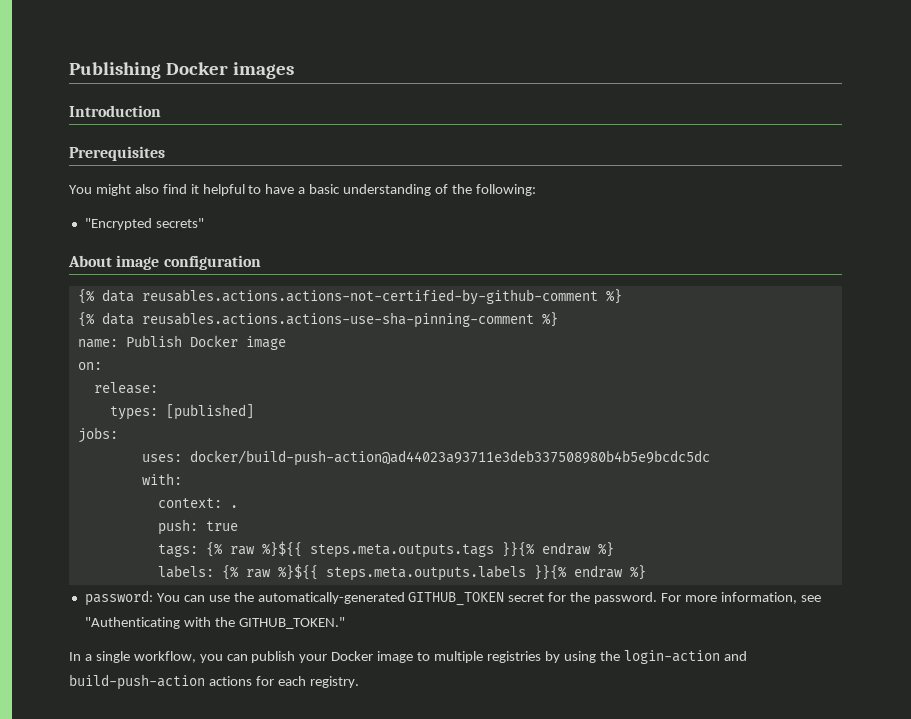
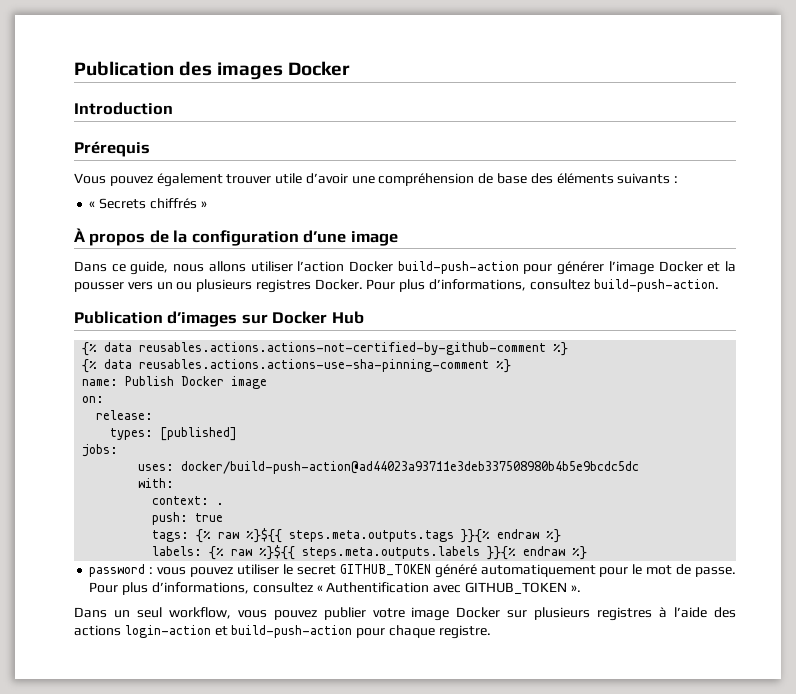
[69,62,295,79] Publishing Docker images -> [74,61,351,80] Publication des images Docker
[69,146,165,161] [69,184,536,196] [84,218,204,230] [68,255,261,270] Prerequisites // You might also find it helpful to have a basic understanding of the following: // "Encrypted secrets" // About image configuration -> [74,141,150,157] [74,173,679,187] [89,198,207,209] [74,228,398,246] [74,261,736,275] [74,279,719,293] [74,311,364,327] Prérequis // Vous pouvez également trouver utile d’avoir une compréhension de base des éléments suivants : // « Secrets chiffrés » // À propos de la configuration d’une image // Dans ce guide, nous allons utiliser l’action Docker build-push-action pour générer l’image Docker et la pousser vers un ou plusieurs registres Docker. Pour plus d’informations, consultez build-push-action. // Publication d’images sur Docker Hub
[84,590,821,606] [84,617,345,629] [69,650,747,664] [69,674,359,690] password: You can use the automatically-generated GITHUB_TOKEN secret for the password. For more information, see "Authenticating with the GITHUB_TOKEN." // In a single workflow, you can publish your Docker image to multiple registries by using the login-action and build-push-action actions for each registry. -> [89,564,736,578] [89,582,581,595] [74,607,736,621] [74,625,491,639] password : vous pouvez utiliser le secret GITHUB_TOKEN généré automatiquement pour le mot de passe. Pour plus d’informations, consultez « Authentification avec GITHUB_TOKEN ». // Dans un seul workflow, vous pouvez publier votre image Docker sur plusieurs registres à l’aide des actions login-action et build-push-action pour chaque registre.

